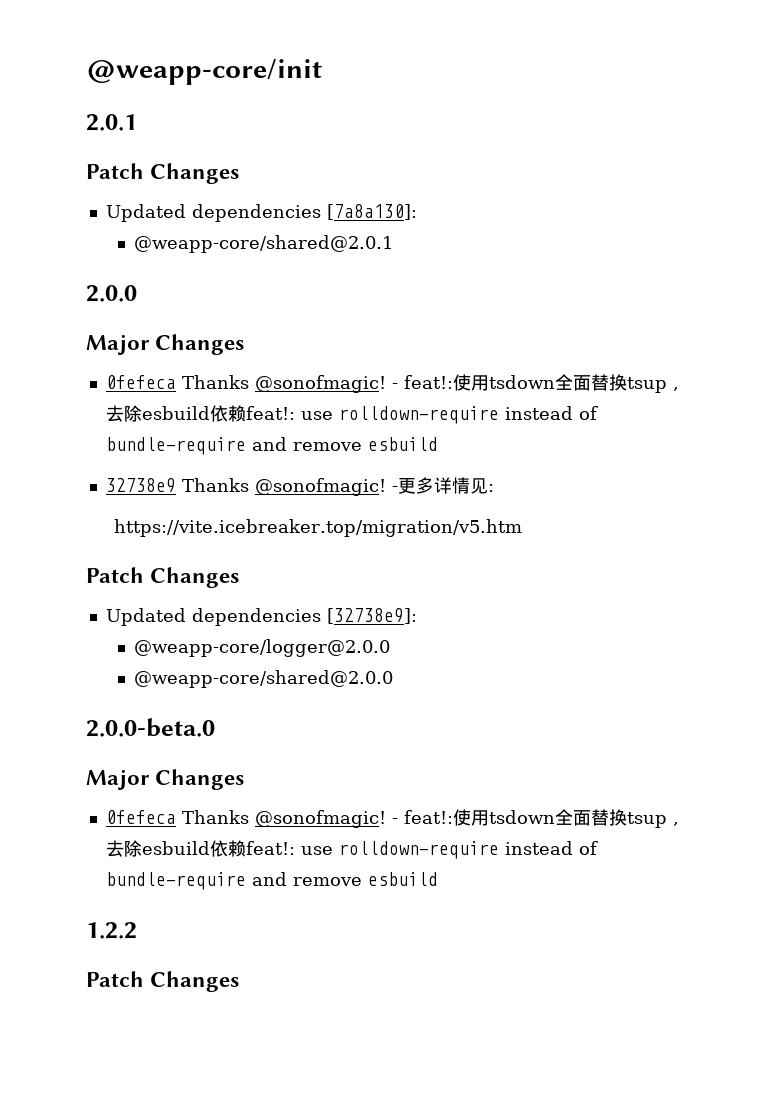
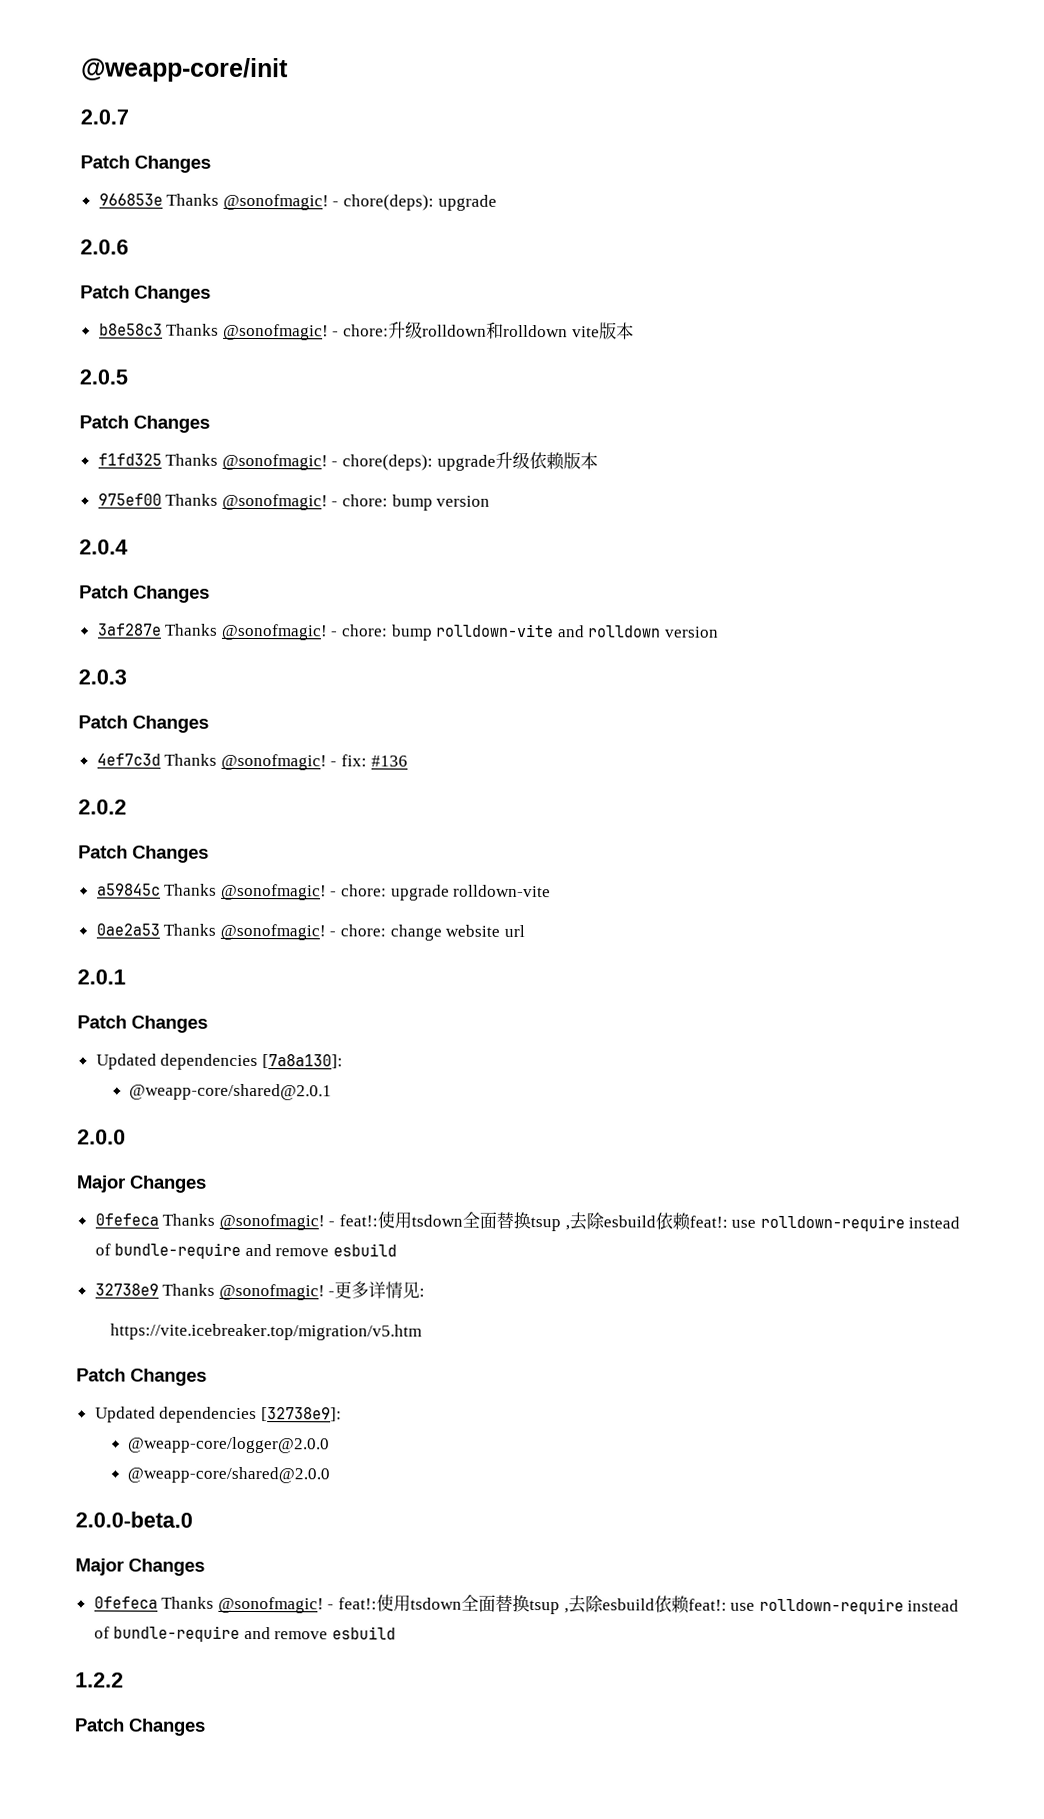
(322, 72) none -> [80,109,129,125] [80,155,211,173] [98,193,497,211] [80,239,129,255] [80,285,211,303] [98,321,634,341] [79,369,128,385] [79,415,210,433] [97,451,598,471] [97,493,491,511] [79,539,128,555] [79,585,210,603] [97,623,720,641] [78,669,127,685] [78,715,209,733] [96,753,408,771] [78,799,127,815] [78,845,209,863] [96,883,552,901] [95,923,525,941] // 2.0.7 // Patch Changes // 966853e Thanks @sonofmagic! - chore(deps): upgrade // 2.0.6 // Patch Changes // b8e58c3 Thanks @sonofmagic! - chore:升级rolldown和rolldown vite版本 // 2.0.5 // Patch Changes // f1fd325 Thanks @sonofmagic! - chore(deps): upgrade升级依赖版本 // 975ef00 Thanks @sonofmagic! - chore: bump version // 2.0.4 // Patch Changes // 3af287e Thanks @sonofmagic! - chore: bump rolldown-vite and rolldown version // 2.0.3 // Patch Changes // 4ef7c3d Thanks @sonofmagic! - fix: #136 // 2.0.2 // Patch Changes // a59845c Thanks @sonofmagic! - chore: upgrade rolldown-vite // 0ae2a53 Thanks @sonofmagic! - chore: change website url

